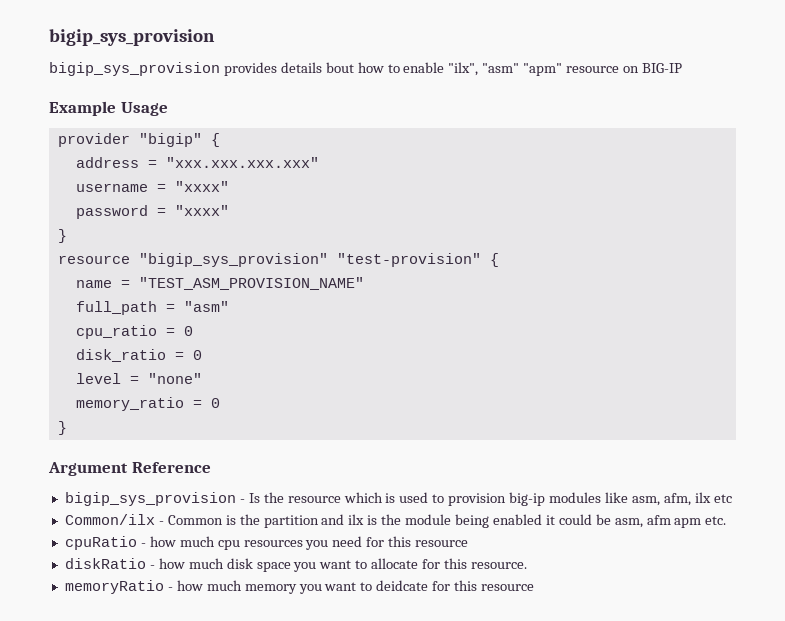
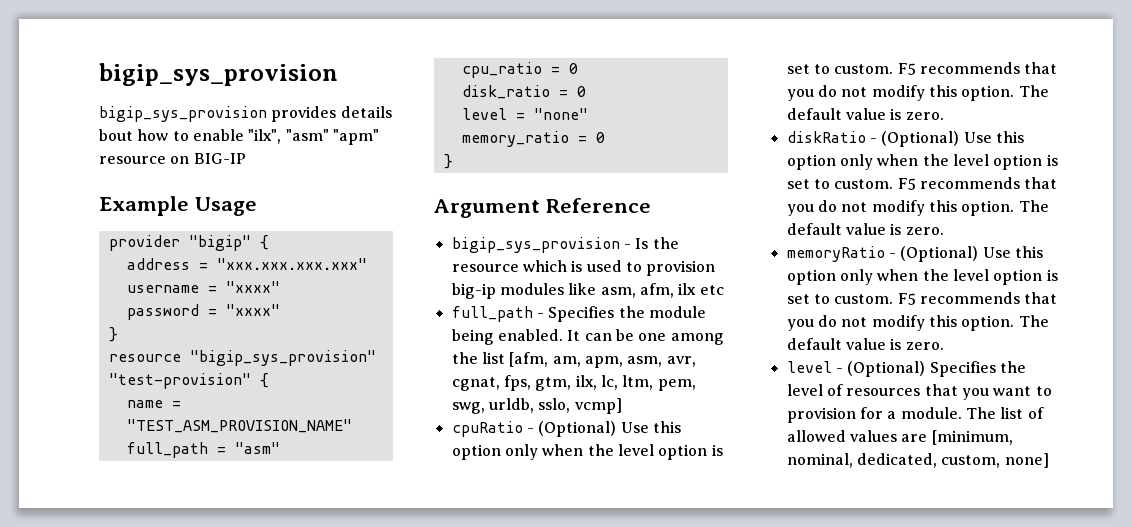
[64,514,727,528] [64,536,469,550] [64,558,527,572] [64,580,535,594] Common/ilx - Common is the partition and ilx is the module being enabled it could be asm, afm apm etc. // cpuRatio - how much cpu resources you need for this resource // diskRatio - how much disk space you want to allocate for this resource. // memoryRatio - how much memory you want to deidcate for this resource -> [451,306,706,322] [451,329,724,345] [451,352,696,368] [451,375,696,391] [451,398,622,414] [451,421,681,437] [451,444,723,460] [786,62,1058,75] [786,85,1049,101] [786,108,944,120] [786,131,1024,147] [786,154,1058,170] [786,177,1058,190] [786,200,1049,216] [786,223,944,235] [786,246,1043,262] [786,269,1058,285] [786,292,1058,305] [786,315,1049,331] [786,338,944,350] [786,361,1026,377] [786,384,1052,400] [786,407,1044,423] [786,430,1013,445] [786,453,1049,468] full_path - Specifies the module being enabled. It can be one among the list [afm, am, apm, asm, avr, cgnat, fps, gtm, ilx, lc, ltm, pem, swg, urldb, sslo, vcmp] // cpuRatio - (Optional) Use this option only when the level option is set to custom. F5 recommends that you do not modify this option. The default value is zero. // diskRatio - (Optional) Use this option only when the level option is set to custom. F5 recommends that you do not modify this option. The default value is zero. // memoryRatio - (Optional) Use this option only when the level option is set to custom. F5 recommends that you do not modify this option. The default value is zero. // level - (Optional) Specifies the level of resources that you want to provision for a module. The list of allowed values are [minimum, nominal, dedicated, custom, none]

